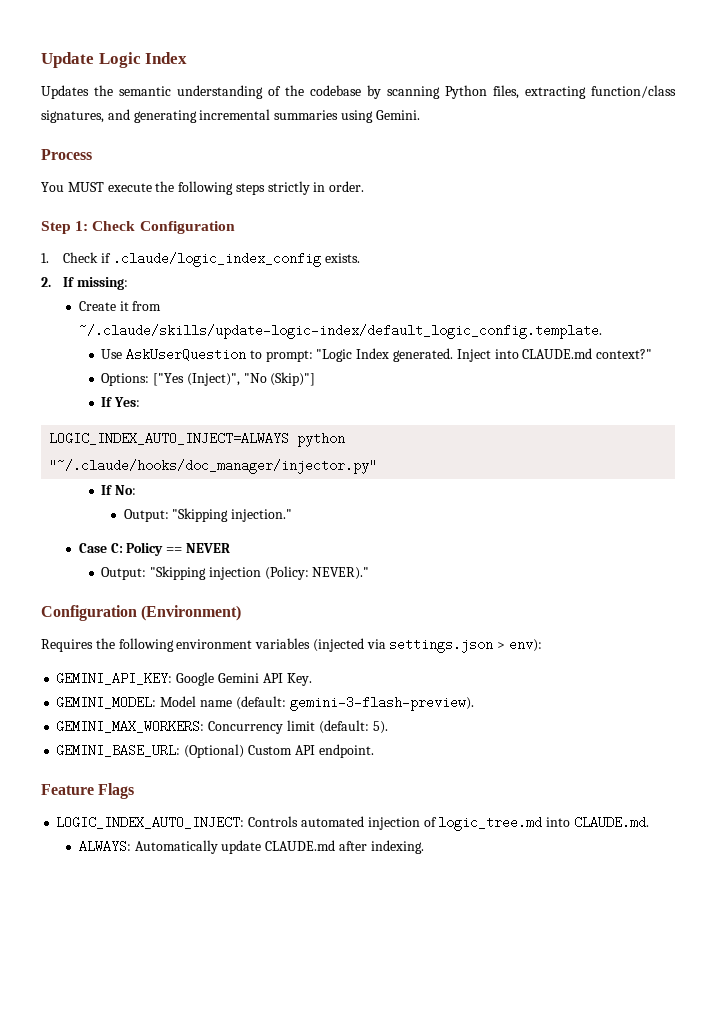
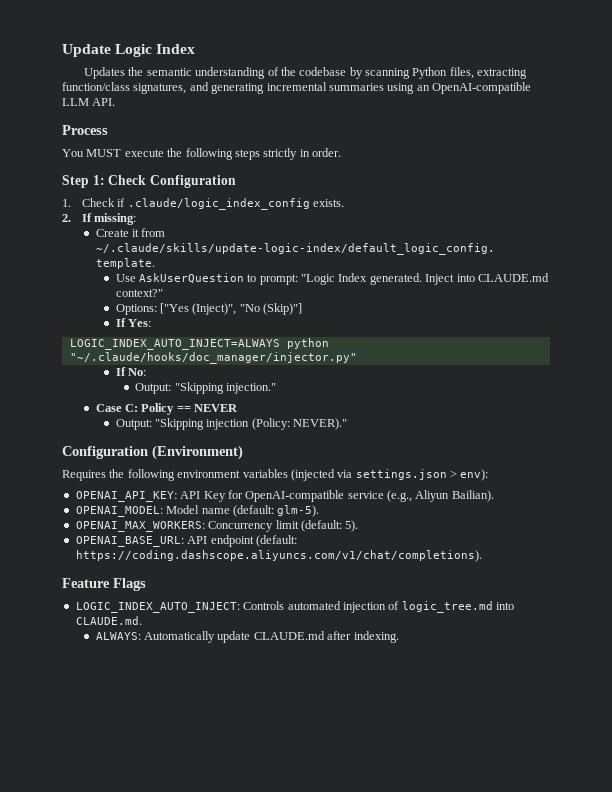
[375,110,420,120] Gemini. -> [416,82,531,94] [62,98,116,106] an OpenAI-compatible LLM API.
[56,672,312,686] [56,696,157,709] GEMINI_API_KEY: Google Gemini API Key. // GEMINI_MODEL: -> [75,490,494,502] [75,506,163,517] OPENAI_API_KEY: API Key for OpenAI-compatible service (e.g., Aliyun Bailian). // OPENAI_MODEL:
[289,696,474,711] [56,720,205,733] gemini-3-flash-preview). // GEMINI_MAX_WORKERS: -> [277,505,320,517] [75,521,205,532] glm-5). // OPENAI_MAX_WORKERS:
[56,744,374,758] GEMINI_BASE_URL: (Optional) Custom API endpoint. -> [75,535,297,547] [75,550,482,562] OPENAI_BASE_URL: API endpoint (default: https://coding.dashscope.aliyuncs.com/v1/chat/completions).

